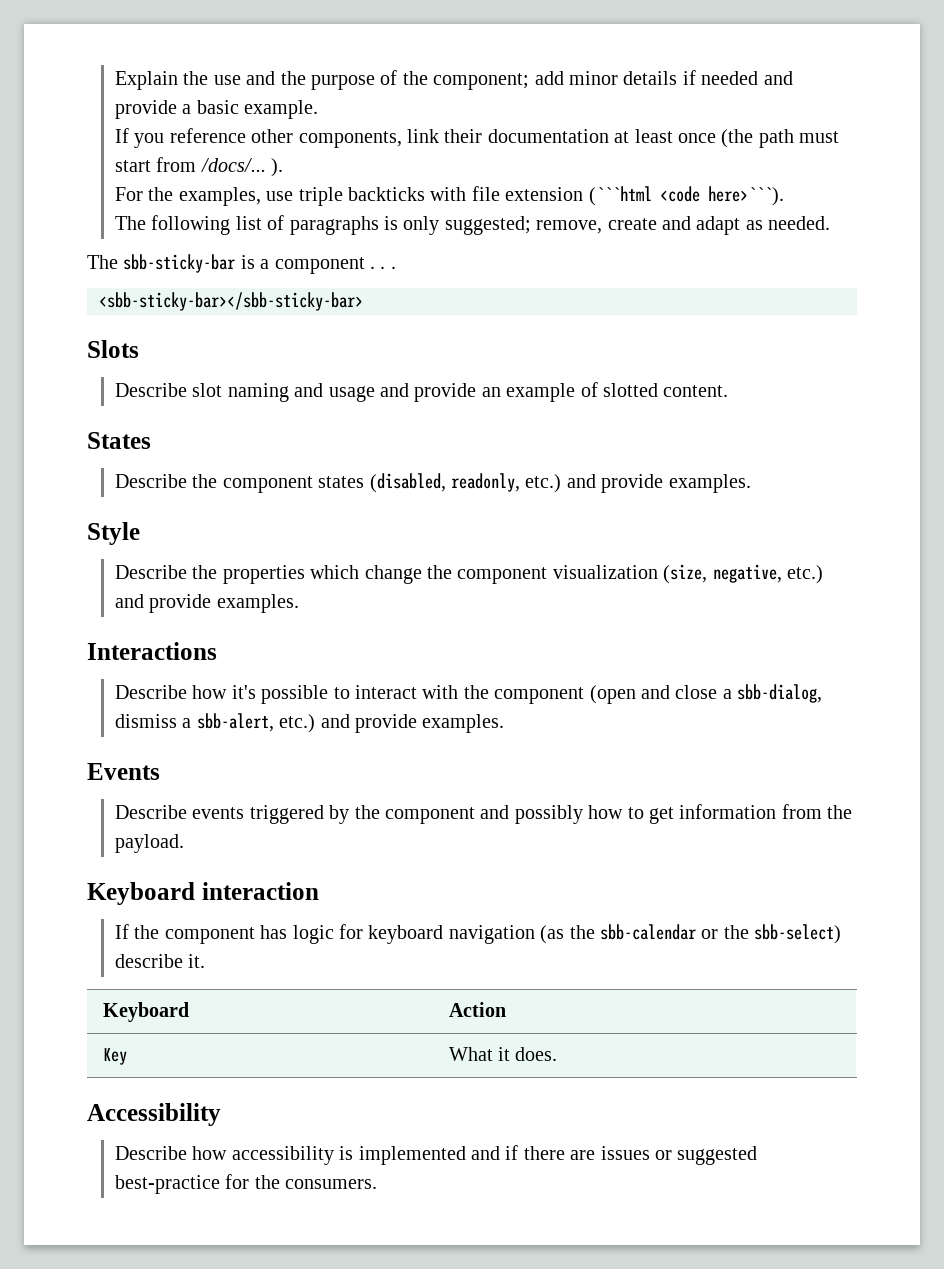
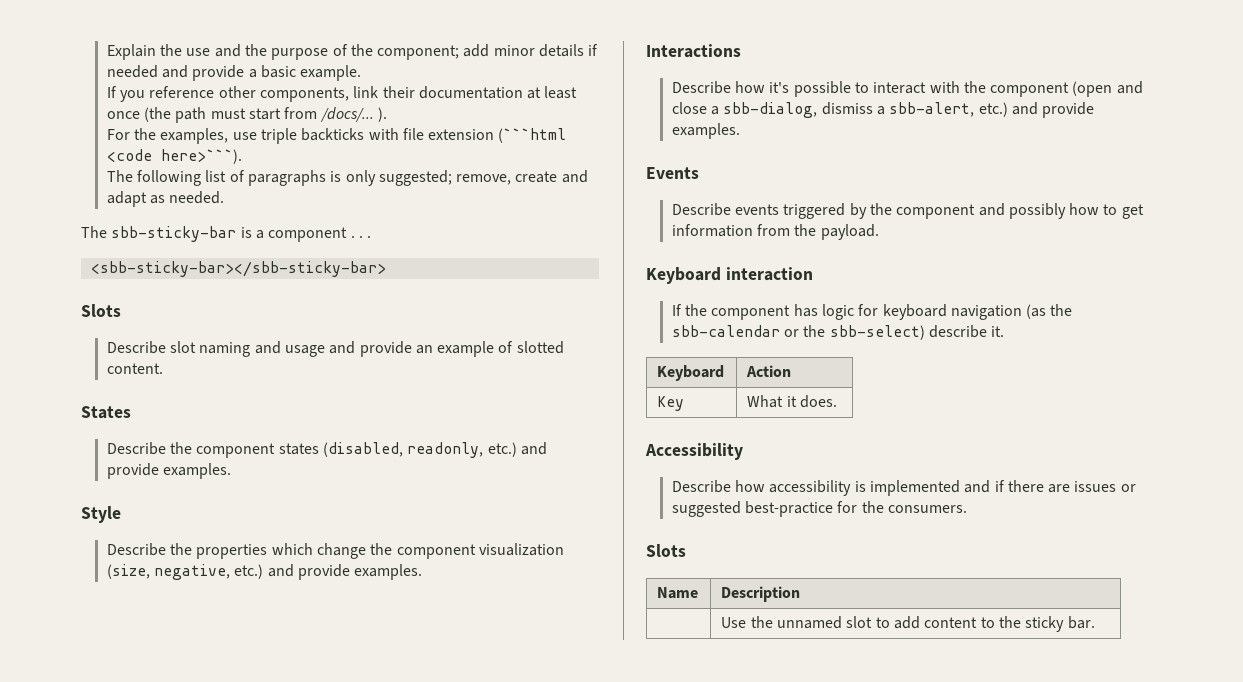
(378, 1184) none -> [646,544,686,557] [657,587,699,599] [721,586,801,602] [721,616,1095,632] // Slots // Name | Description // | Use the unnamed slot to add content to the sticky bar.

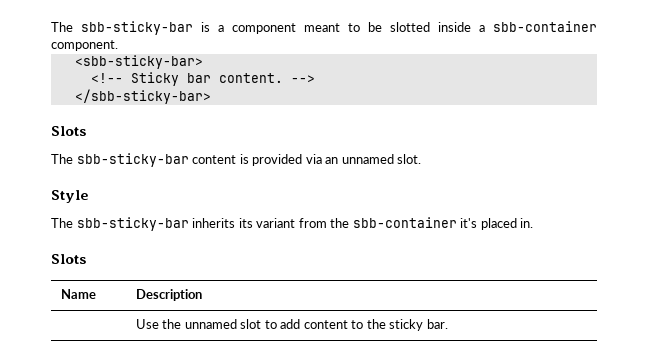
[106,44,599,60] [106,65,362,81] [106,86,578,102] [106,107,387,123] [106,128,567,144] [106,149,242,164] [106,170,588,186] [106,191,225,207] Explain the use and the purpose of the component; add minor details if needed and provide a basic example. // If you reference other components, link their documentation at least once (the path must start from /docs/... ). // For the examples, use triple backticks with file extension (```html <code here>```). // The following list of paragraphs is only suggested; remove, create and adapt as needed. // -> (51, 27) none
[350,235,372,238] [90,261,386,277] [81,304,121,317] [106,341,564,357] [106,363,163,374] [81,406,131,419] [106,442,547,458] [106,463,231,479] [81,506,121,523] [106,543,564,559] [106,564,423,580] [646,44,741,58] [671,81,1143,97] [671,102,1095,118] [671,123,740,139] [646,167,699,179] [671,203,1144,219] [671,224,879,240] [646,267,813,284] [671,304,1073,320] [671,325,1005,340] [657,365,725,381] [746,365,792,377] [657,396,685,411] [747,395,838,408] [645,443,743,460] [671,480,1136,496] [671,501,967,517] . . . // <sbb-sticky-bar></sbb-sticky-bar> // Slots // Describe slot naming and usage and provide an example of slotted content. // States // Describe the component states (disabled, readonly, etc.) and provide examples. // Style // Describe the properties which change the component visualization (size, negative, etc.) and provide examples. // Interactions // Describe how it's possible to interact with the component (open and close a sbb-dialog, dismiss a sbb-alert, etc.) and provide examples. // Events // Describe events triggered by the component and possibly how to get information from the payload. // Keyboard interaction // If the component has logic for keyboard navigation (as the sbb-calendar or the sbb-select) describe it. // Keyboard | Action // Key | What it does. // Accessibility // Describe how accessibility is implemented and if there are issues or suggested best-practice for the consumers. -> [304,21,597,32] [51,40,118,51] [74,55,203,69] [90,72,315,86] [74,89,211,104] [51,126,86,136] [51,153,422,167] [51,190,89,203] [51,217,534,231] meant to be slotted inside a sbb-container component. // <sbb-sticky-bar> // <!-- Sticky bar content. --> // </sbb-sticky-bar> // Slots // The sbb-sticky-bar content is provided via an unnamed slot. // Style // The sbb-sticky-bar inherits its variant from the sbb-container it's placed in.

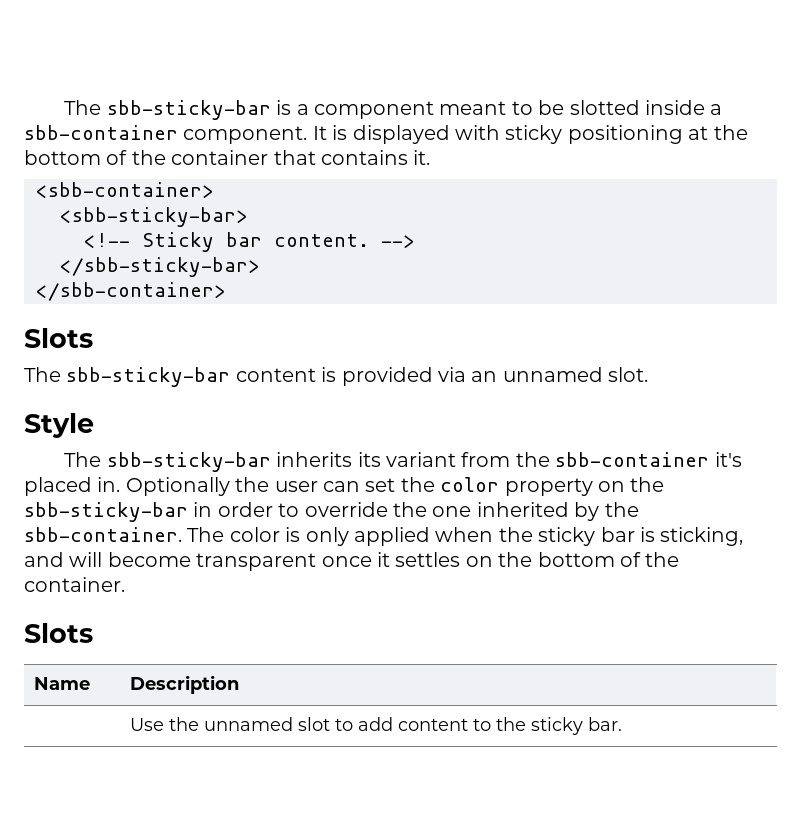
(118, 45) none -> [312,125,748,144] [24,150,431,165] [36,182,214,198] It is displayed with sticky positioning at the bottom of the container that contains it. // <sbb-container>
(211, 96) none -> [36,282,226,301] // </sbb-container>
(534, 223) none -> [125,477,665,496] [24,502,639,522] [24,527,744,546] [24,552,680,571] [24,577,125,592] Optionally the user can set the color property on the sbb-sticky-bar in order to override the one inherited by the sbb-container. The color is only applied when the sticky bar is sticking, and will become transparent once it settles on the bottom of the container.

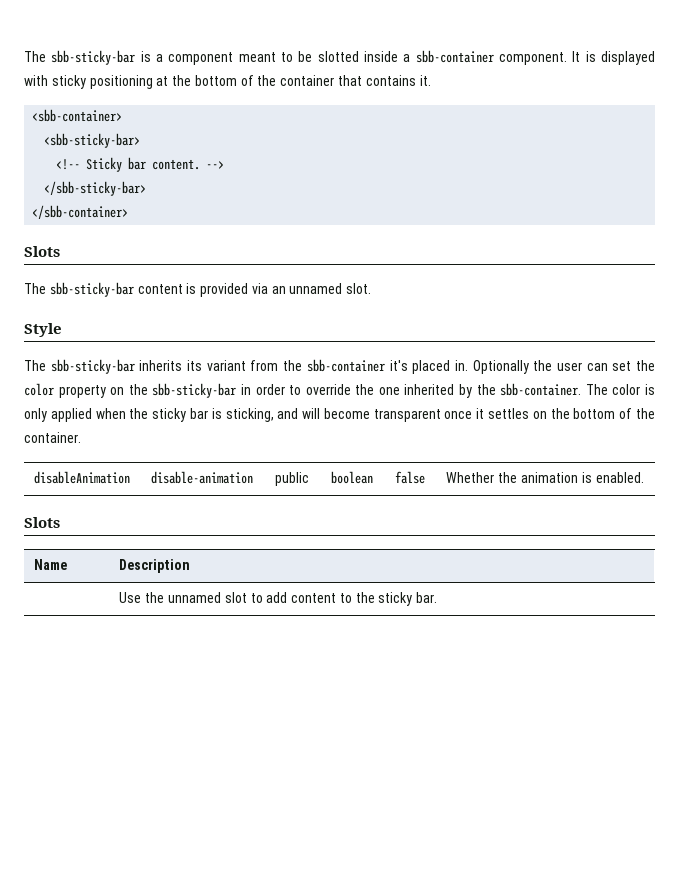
(125, 584) none -> [34,471,131,484] [151,471,254,484] [275,472,310,486] [331,471,374,484] [395,471,426,484] [446,472,644,483] // disableAnimation | disable-animation | public | boolean | false | Whether the animation is enabled.

